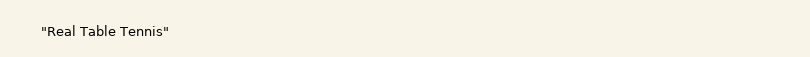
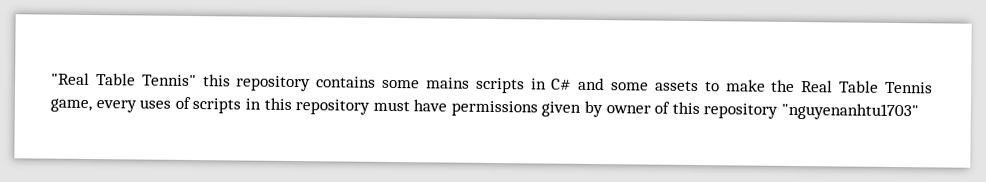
(169, 31) none -> [202,74,934,94] [50,96,920,121] this repository contains some mains scripts in C# and some assets to make the Real Table Tennis game, every uses of scripts in this repository must have permissions given by owner of this repository "nguyenanhtu1703"

